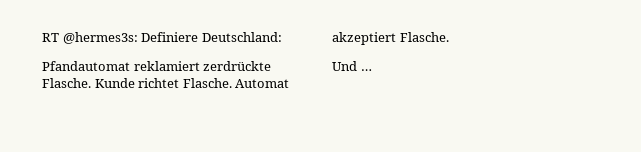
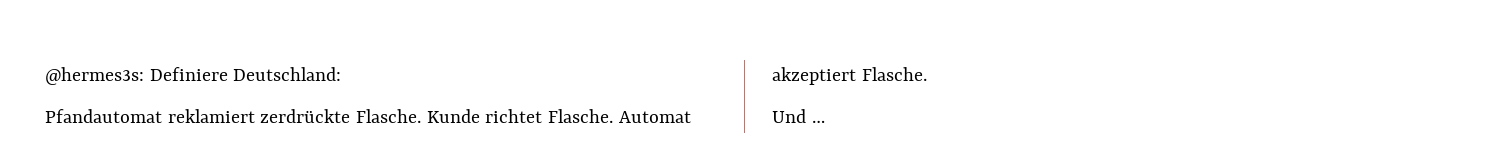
[42,33,59,42] RT -> (45, 76) none

